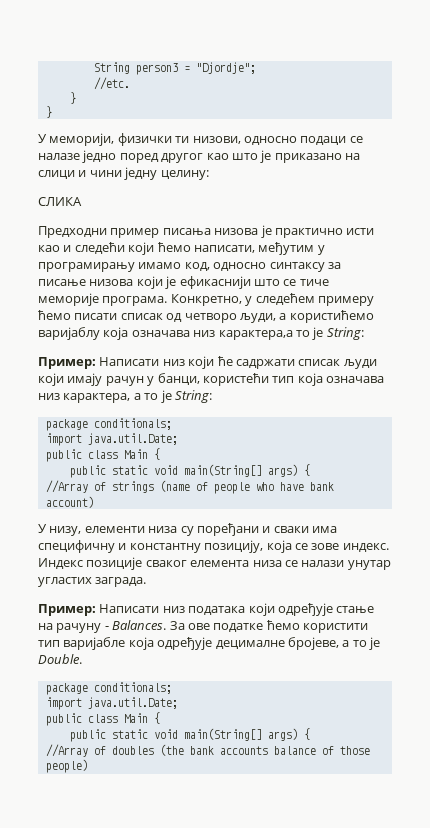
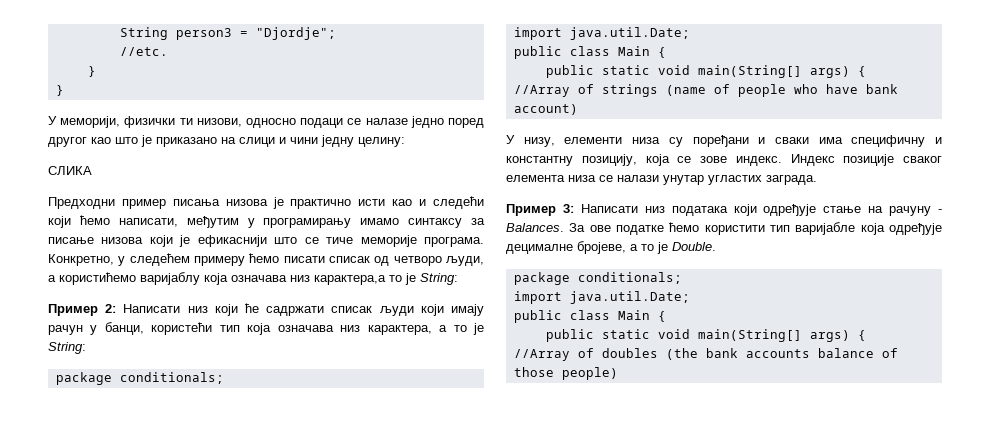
[184,262,267,271] код, односно -> (400, 221) none
[38,357,96,369] Пример: -> [48,304,117,316] Пример 2:
[38,604,96,616] Пример: -> [506,204,574,216] Пример 3:

